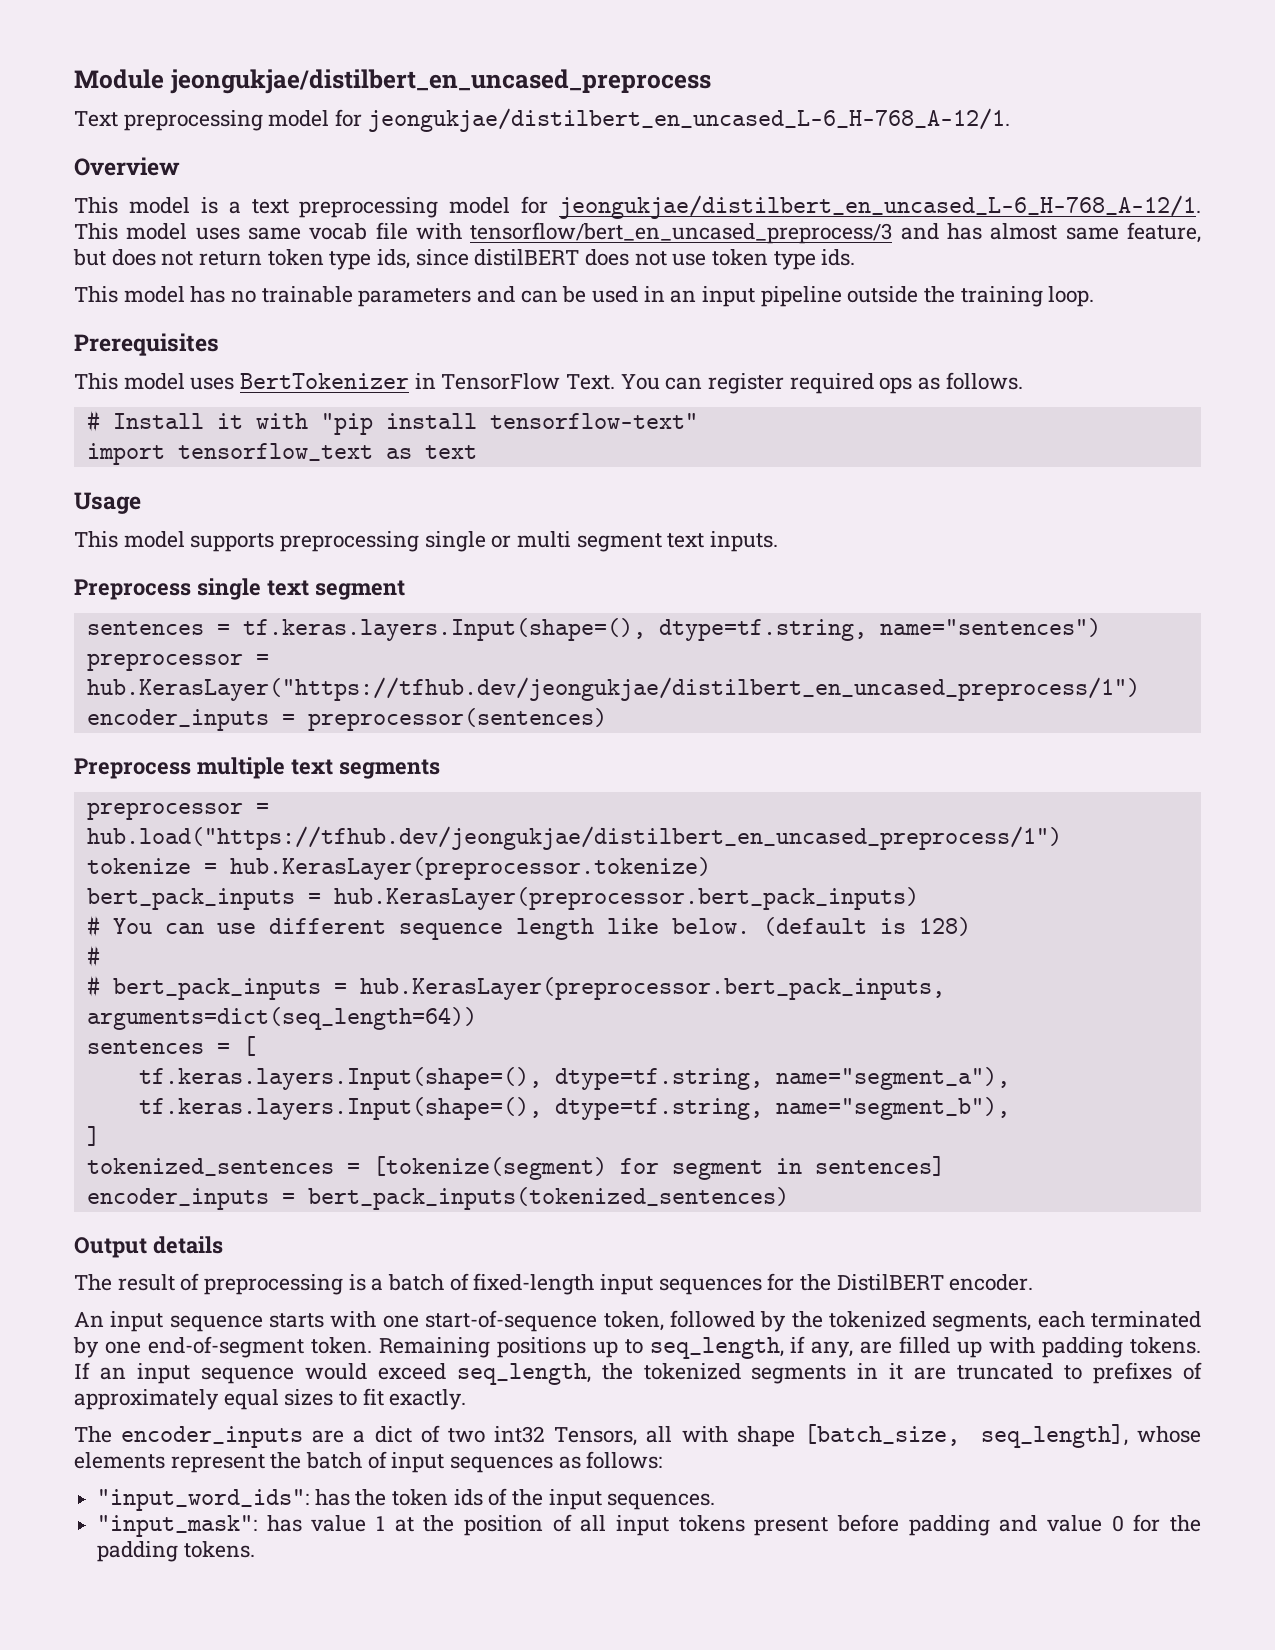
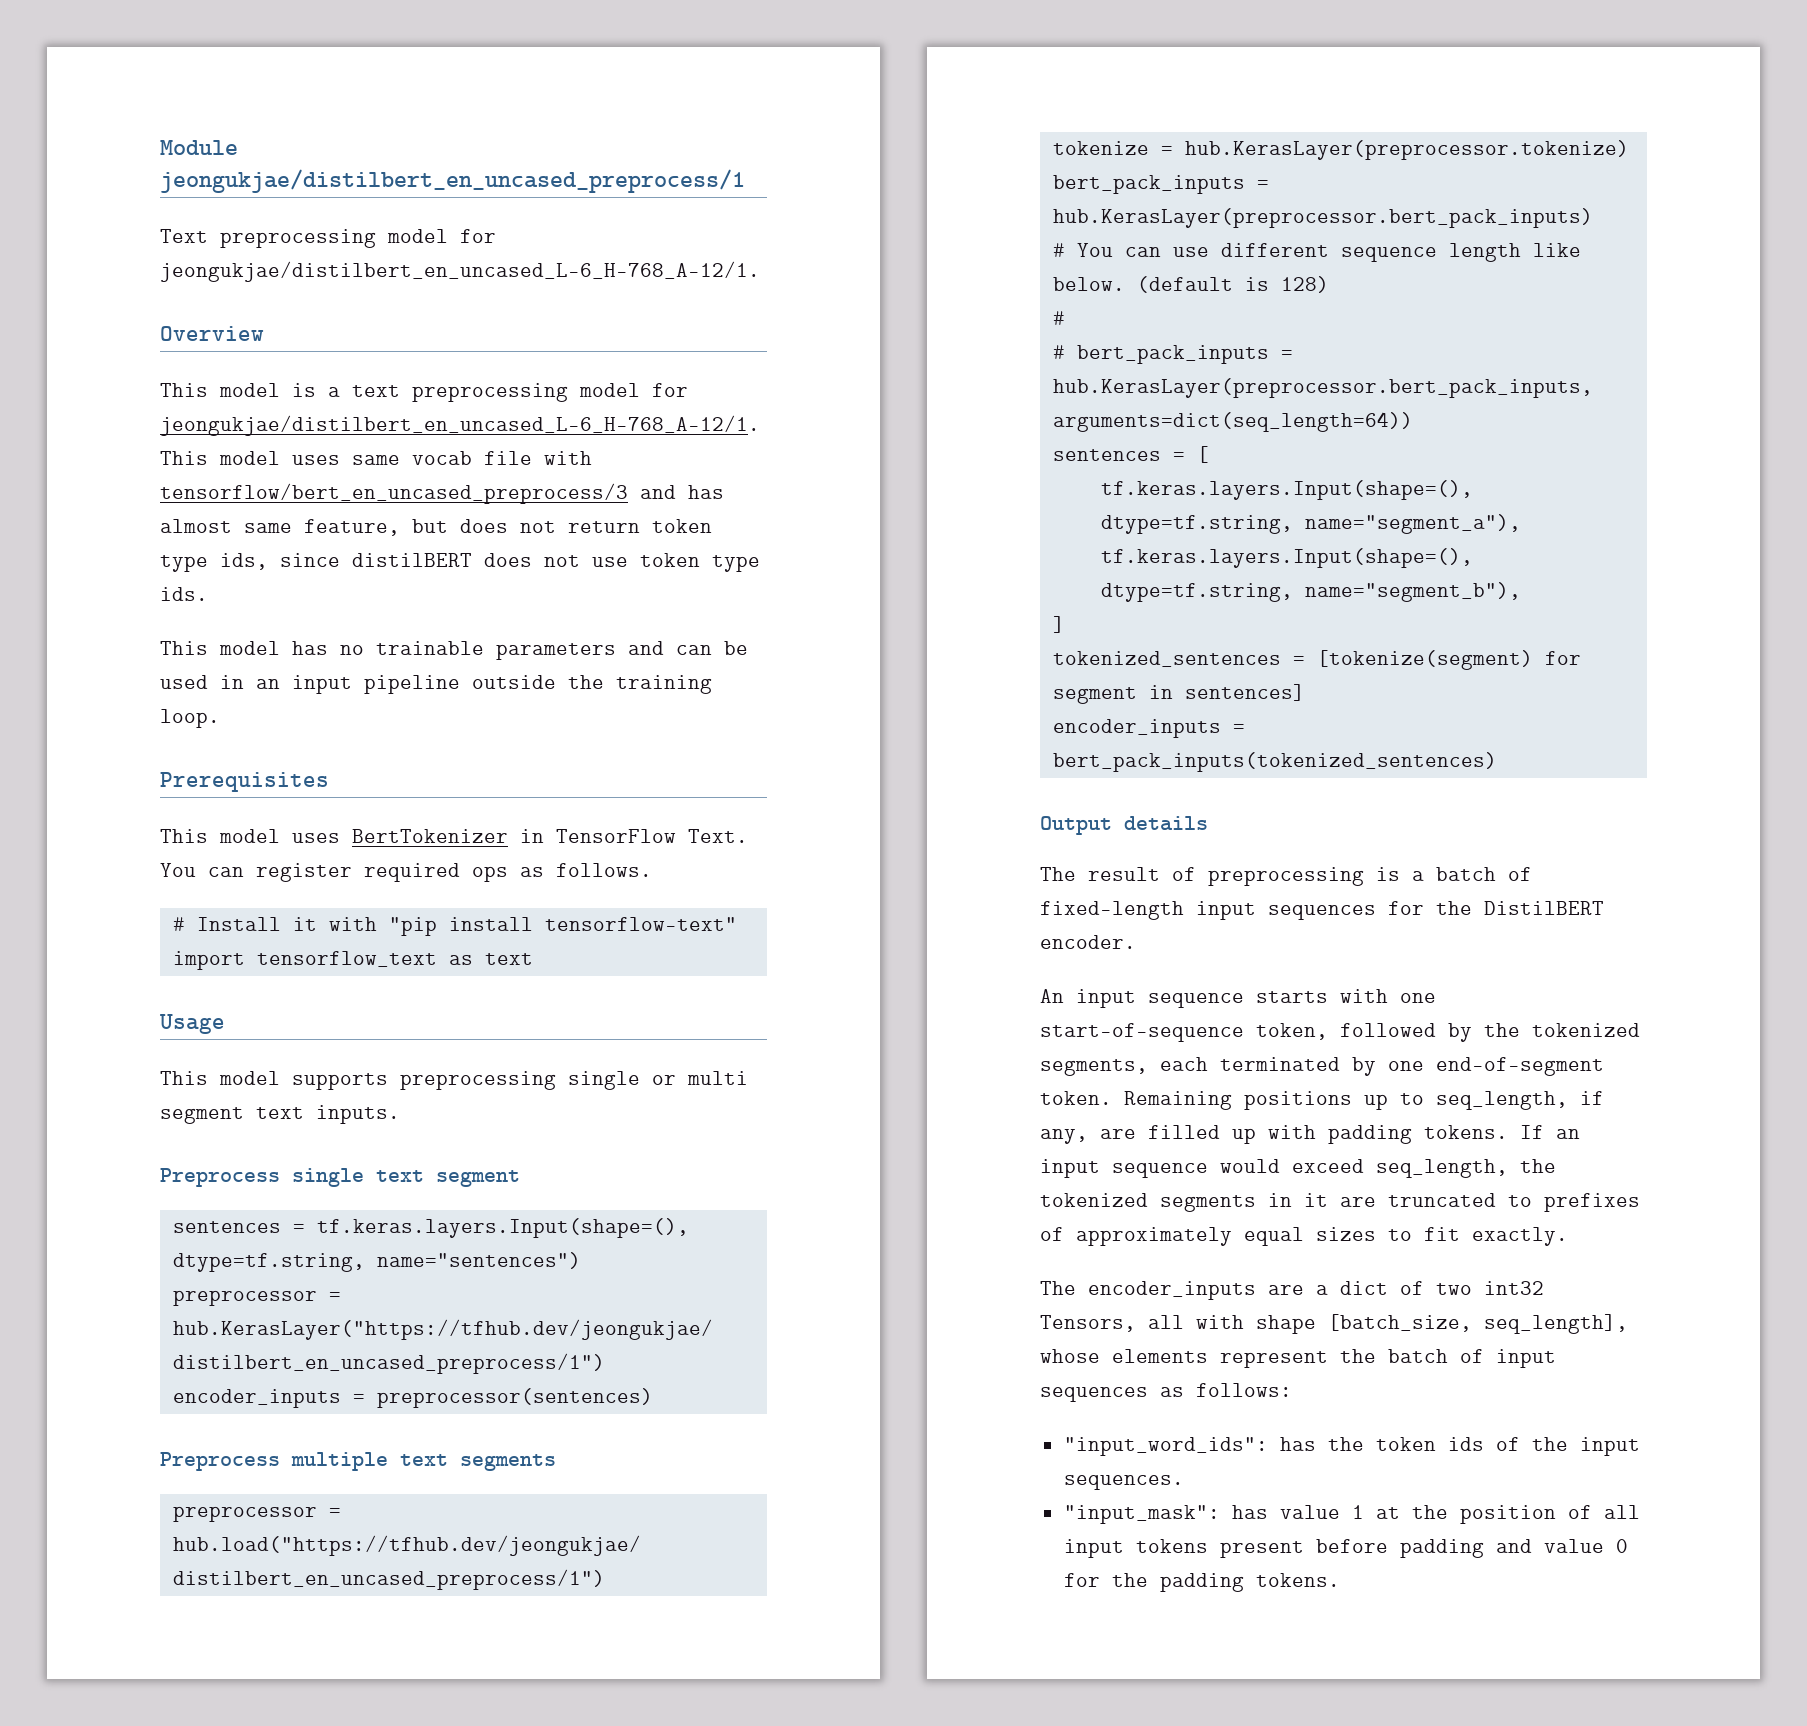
[169,69,711,94] jeongukjae/distilbert_en_uncased_preprocess -> [160,169,745,193] jeongukjae/distilbert_en_uncased_preprocess/1

